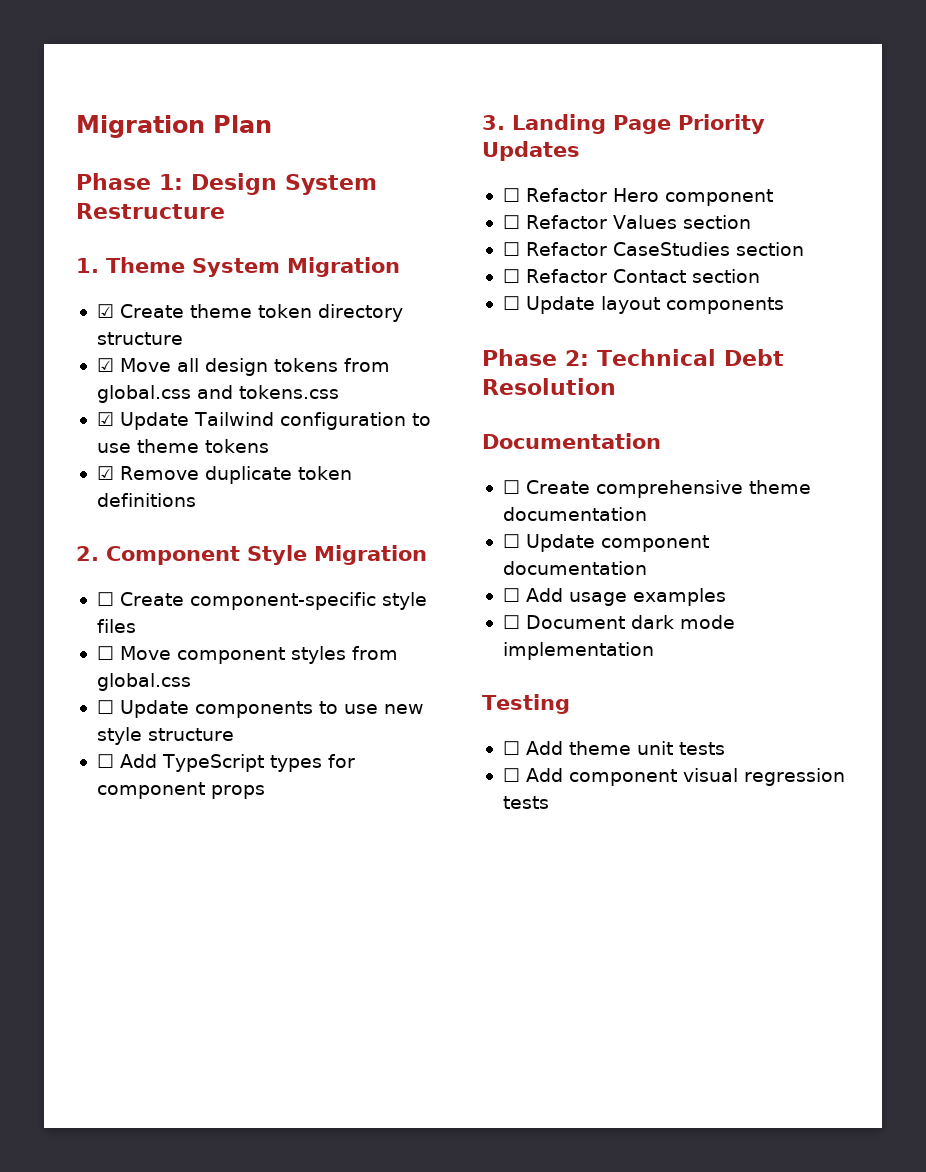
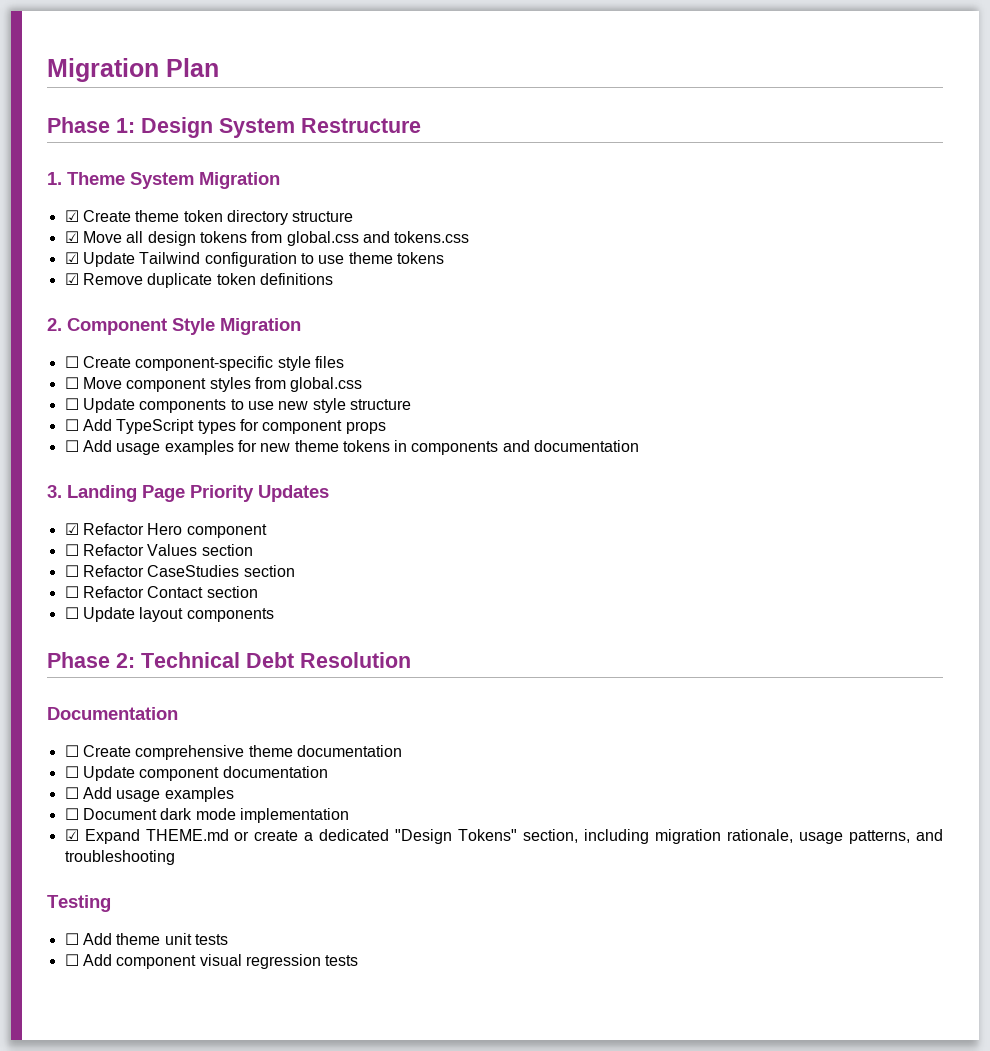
(265, 792) none -> [64,440,640,455] // ☐ Add usage examples for new theme tokens in components and documentation
[502,188,520,202] ☐ -> [64,523,79,535] ☑
(654, 651) none -> [64,829,944,844] [64,850,175,865] // ☑ Expand THEME.md or create a dedicated "Design Tokens" section, including migration rationale, usage patterns, and troubleshooting

